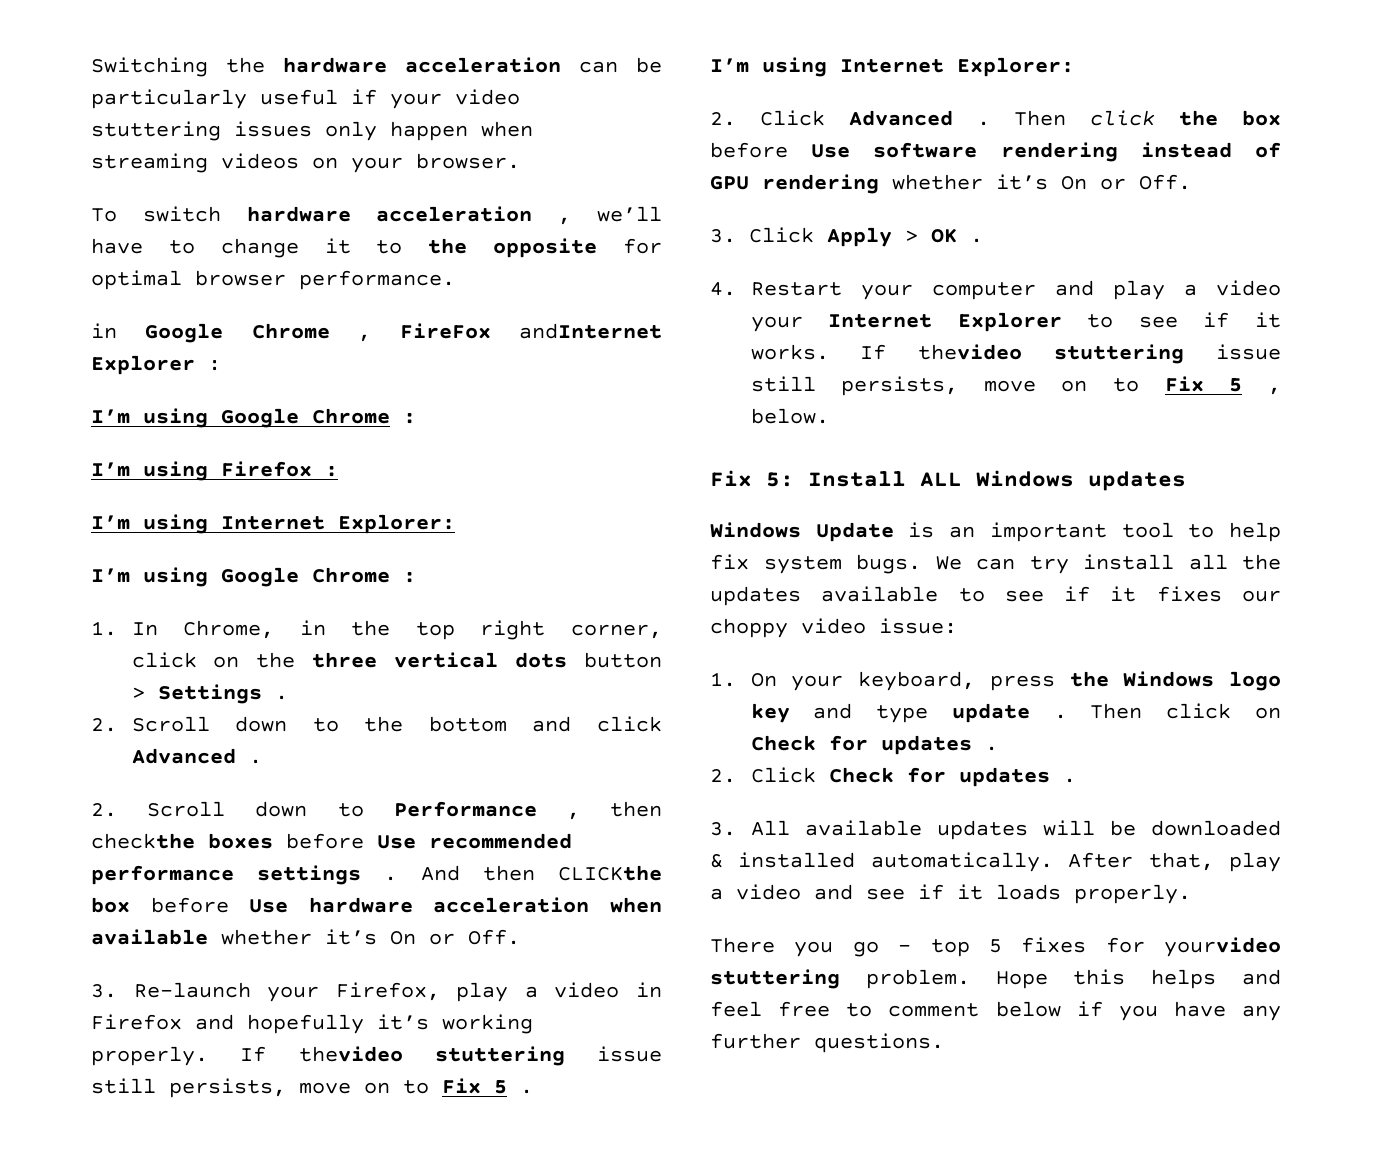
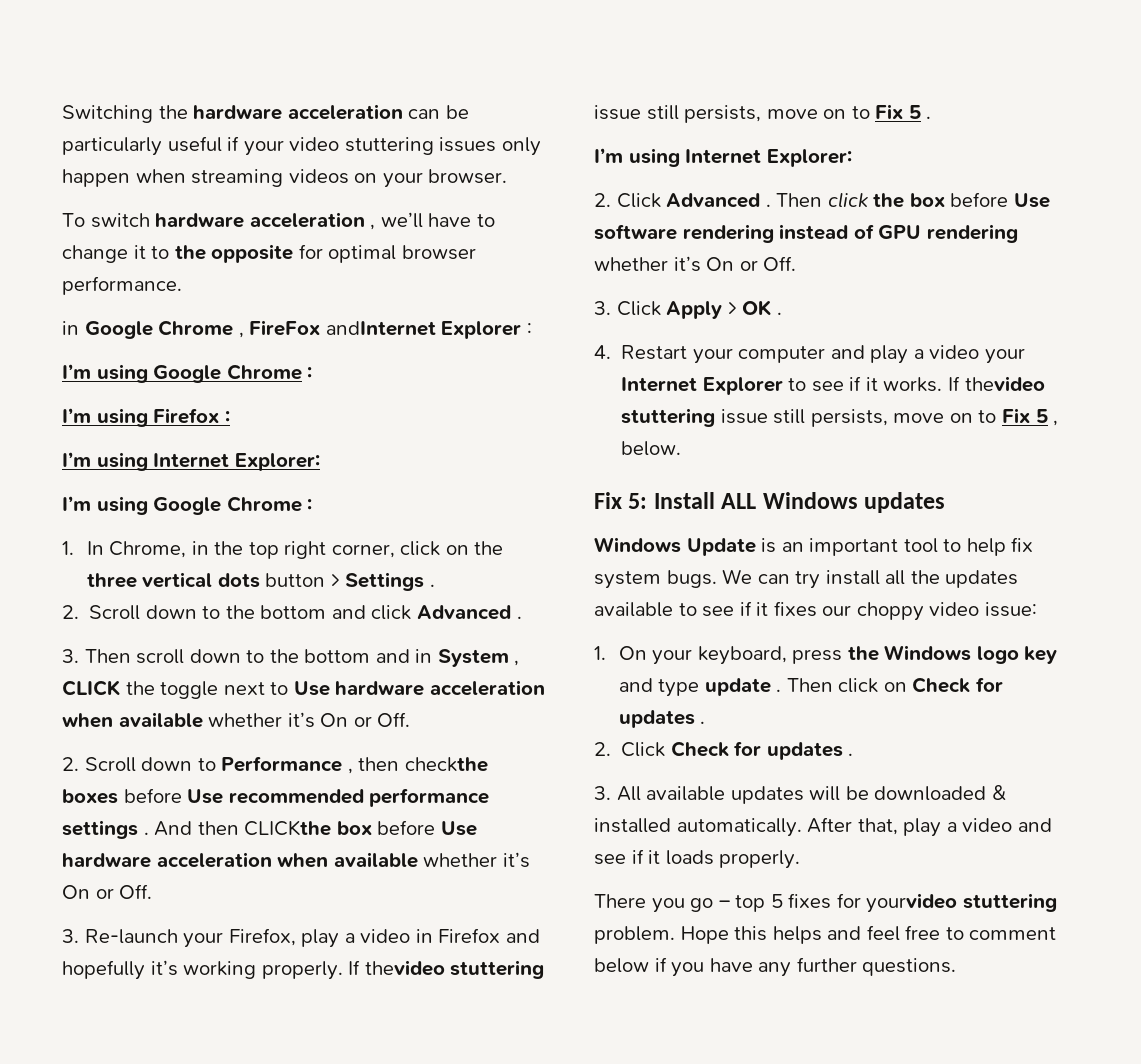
(262, 761) none -> [62,649,520,667] [62,680,545,699] [62,712,411,728] // 3. Then scroll down to the bottom and in System , CLICK the toggle next to Use hardware acceleration when available whether it’s On or Off.

